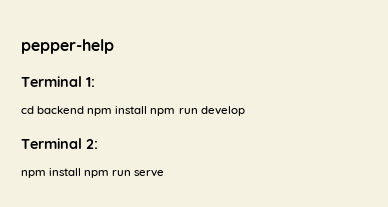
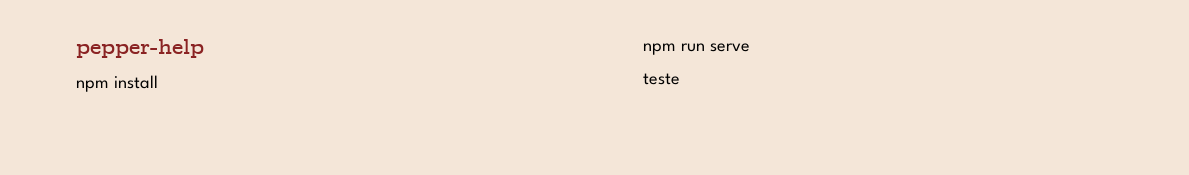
[21,76,95,87] [21,106,245,116] [21,138,98,149] [21,168,82,178] // Terminal 1: // cd backend npm install npm run develop // Terminal 2: // npm install -> [76,75,158,92] // npm install //
(165, 173) none -> [643,73,680,85] // teste

